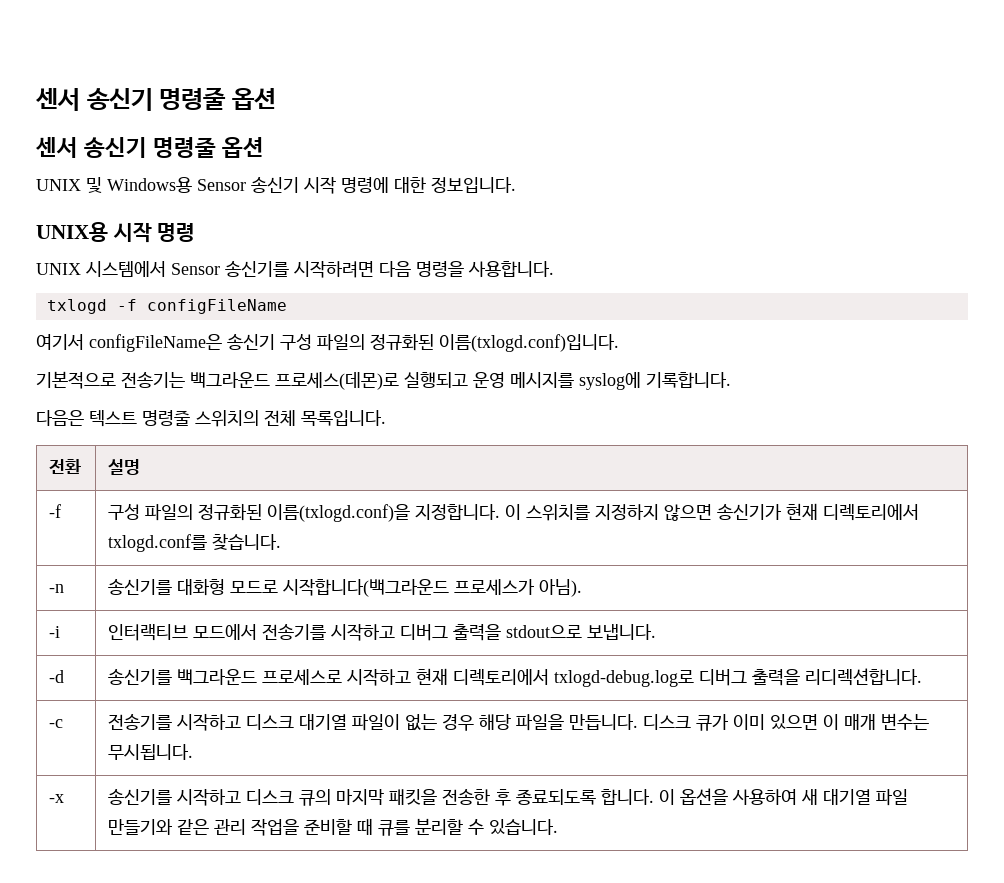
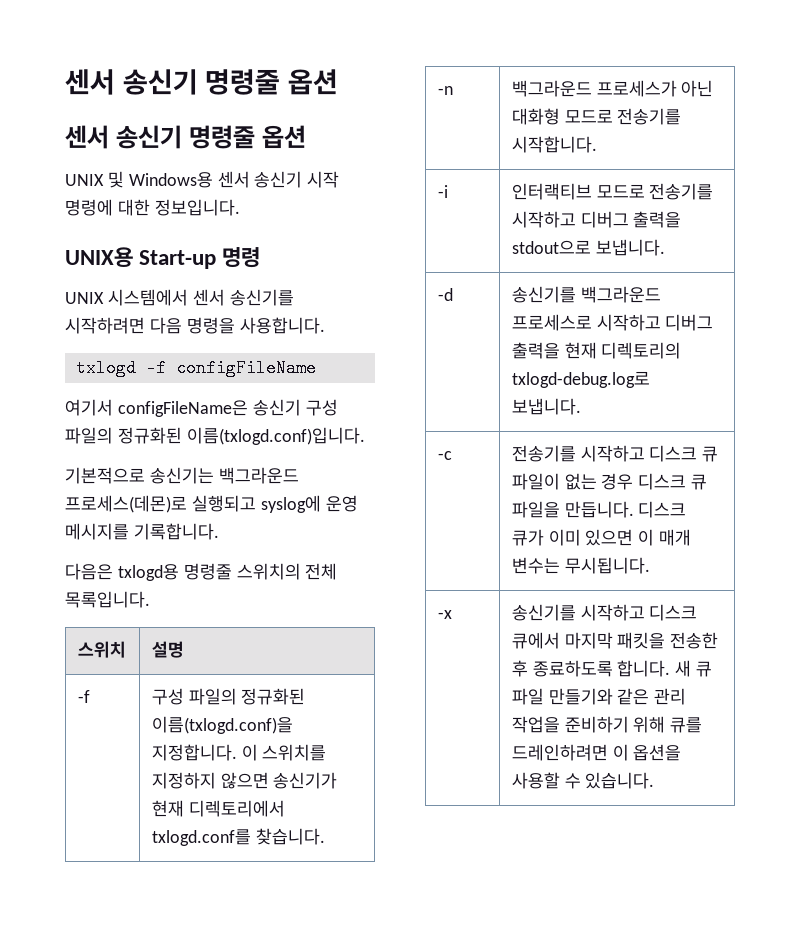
[197,179,246,191] Sensor -> [217,171,250,188] 센서
[112,222,152,243] 시작 -> [139,250,217,269] Start-up
[171,263,220,275] Sensor -> [192,289,225,306] 센서
[121,372,185,388] 전송기는 -> [149,467,214,484] 송신기는
(468, 380) none -> [260,495,321,513] syslog에
[579,372,641,390] syslog에 -> (129, 531) none
[89,410,137,427] 텍스트 -> [117,564,179,581] txlogd용
[49,459,82,474] 전환 -> [77,641,126,658] 스위치
[108,578,583,597] 송신기를 대화형 모드로 시작합니다(백그라운드 프로세스가 아님). -> [511,80,714,97] [511,108,682,125] [511,136,597,153] 백그라운드 프로세스가 아닌 대화형 모드로 전송기를 시작합니다.
[193,624,258,640] 모드에서 -> [596,184,645,198] 모드로
[416,668,923,687] 현재 디렉토리에서 txlogd-debug.log로 디버그 출력을 리디렉션합니다. -> [665,314,714,331] [511,342,682,359] [511,371,650,388] [511,398,581,415] 디버그 출력을 현재 디렉토리의 txlogd-debug.log로 보냅니다.
[299,714,348,730] 대기열 -> [702,446,719,462] 큐
[479,714,512,730] 해당 -> [638,473,708,490] 디스크 큐
[299,789,332,806] 큐의 -> [511,632,560,649] 큐에서
[516,788,872,805] 종료되도록 합니다. 이 옵션을 사용하여 새 대기열 -> [532,660,713,677] 종료하도록 합니다. 새 큐
[304,818,464,836] 준비할 때 큐를 분리할 -> [564,716,703,733] [511,744,682,761] [511,772,560,789] 준비하기 위해 큐를 드레인하려면 이 옵션을 사용할

